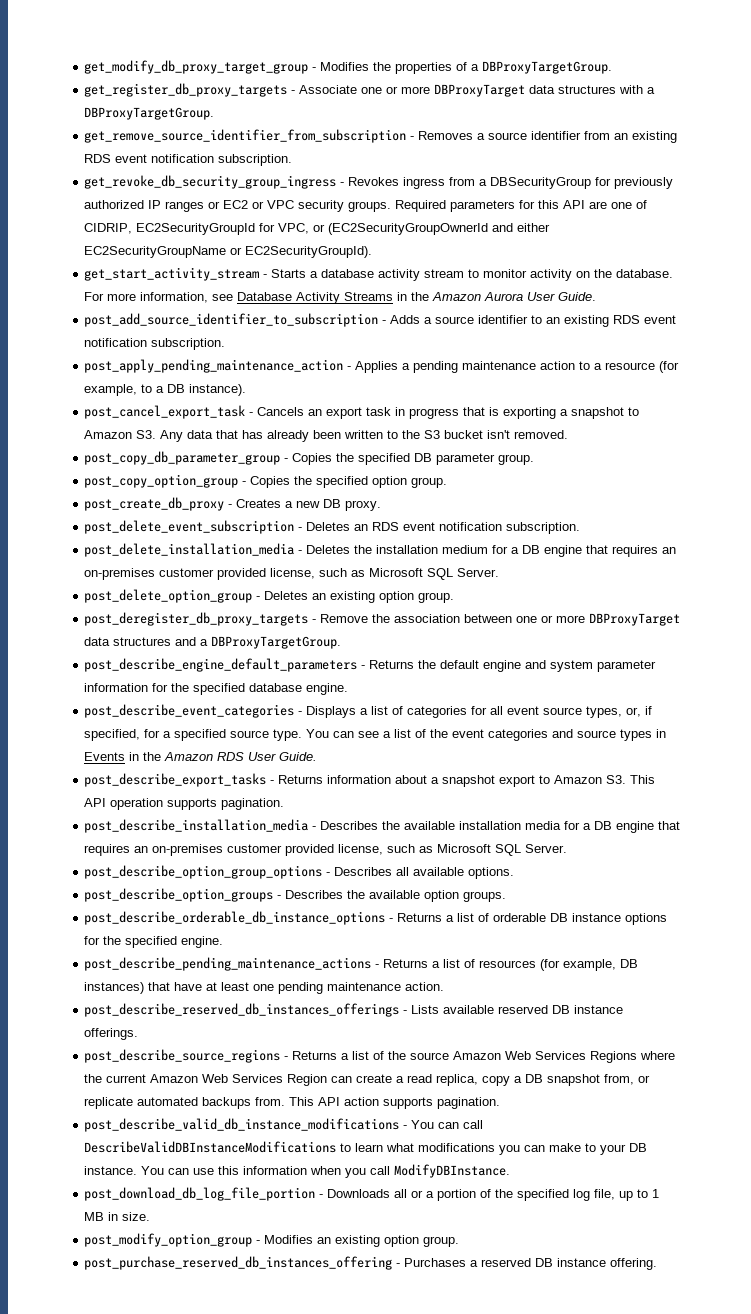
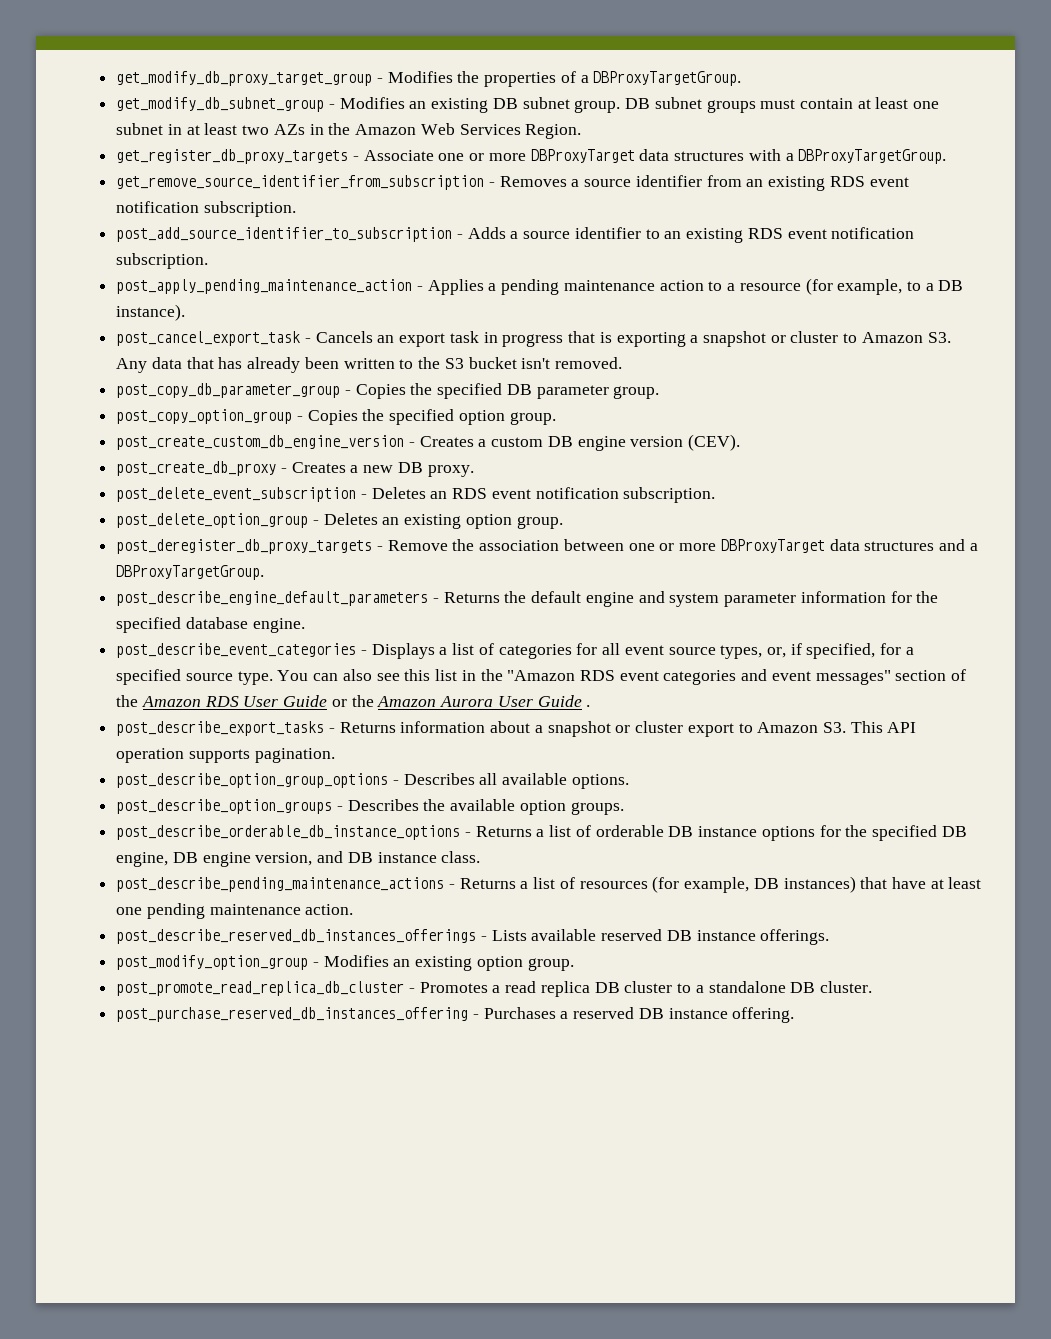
(613, 67) none -> [116,97,940,113] [116,123,582,139] // get_modify_db_subnet_group - Modifies an existing DB subnet group. DB subnet groups must contain at least one subnet in at least two AZs in the Amazon Web Services Region.
[84,175,674,189] [84,200,648,212] [84,223,551,235] [84,246,373,258] [84,267,674,281] [84,292,597,304] // get_revoke_db_security_group_ingress - Revokes ingress from a DBSecurityGroup for previously authorized IP ranges or EC2 or VPC security groups. Required parameters for this API are one of CIDRIP, EC2SecurityGroupId for VPC, or (EC2SecurityGroupOwnerId and either EC2SecurityGroupName or EC2SecurityGroupId). // get_start_activity_stream - Starts a database activity stream to monitor activity on the database. For more information, see Database Activity Streams in the Amazon Aurora User Guide. -> (296, 209) none
(625, 413) none -> [770,331,839,343] or cluster
(448, 482) none -> [116,434,741,451] // post_create_custom_db_engine_version - Creates a custom DB engine version (CEV).
[84,543,677,557] [84,568,500,580] // post_delete_installation_media - Deletes the installation medium for a DB engine that requires an on-premises customer provided license, such as Microsoft SQL Server. -> (716, 495) none
[358,729,667,741] [84,752,318,761] see a list of the event categories and source types in Events in the Amazon RDS User Guide. -> [342,669,967,685] [116,695,591,707] also see this list in the "Amazon RDS event categories and event messages" section of the Amazon RDS User Guide or the Amazon Aurora User Guide .
(496, 781) none -> [615,721,684,733] or cluster
[84,819,681,833] [84,844,568,856] // post_describe_installation_media - Describes the available installation media for a DB engine that requires an on-premises customer provided license, such as Microsoft SQL Server. -> (335, 755) none
[181,936,224,948] engine. -> [941,826,967,837] [116,851,481,867] DB engine, DB engine version, and DB instance class.
[84,1049,676,1063] [84,1074,651,1086] [84,1097,501,1109] [84,1118,484,1132] [84,1141,648,1155] [84,1164,511,1178] [84,1187,660,1201] [84,1212,151,1221] // post_describe_source_regions - Returns a list of the source Amazon Web Services Regions where the current Amazon Web Services Region can create a read replica, copy a DB snapshot from, or replicate automated backups from. This API action supports pagination. // post_describe_valid_db_instance_modifications - You can call DescribeValidDBInstanceModifications to learn what modifications you can make to your DB instance. You can use this information when you call ModifyDBInstance. // post_download_db_log_file_portion - Downloads all or a portion of the specified log file, up to 1 MB in size. -> (830, 937) none
(460, 1241) none -> [116,981,872,997] // post_promote_read_replica_db_cluster - Promotes a read replica DB cluster to a standalone DB cluster.

